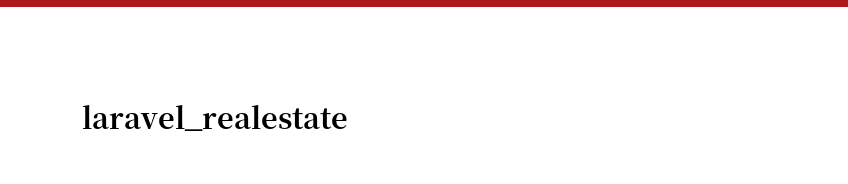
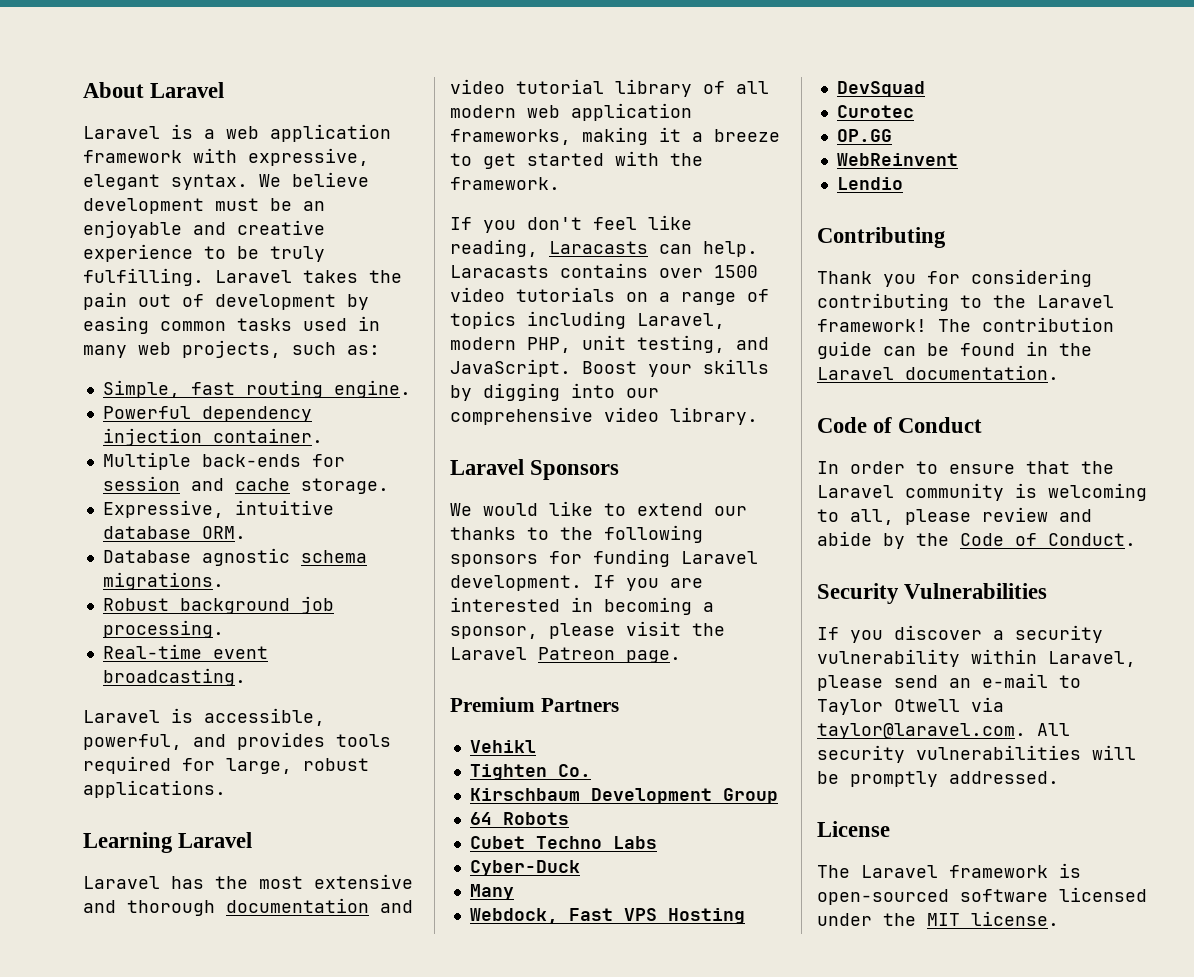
[82,105,348,131] laravel_realestate -> [83,82,225,98] [83,124,391,142] [83,148,369,166] [83,172,369,190] [83,198,325,214] [83,220,325,238] [83,244,325,262] [83,268,402,286] [83,292,369,310] [83,316,380,334] [83,340,380,358] [102,380,411,398] [102,406,312,422] [102,428,323,446] [102,452,345,470] [102,476,389,494] [102,500,334,518] [102,526,246,539] [102,548,367,566] [102,572,224,590] [102,596,334,614] [102,620,224,638] [102,644,268,659] [102,668,246,686] [83,708,325,726] [83,732,391,750] [83,756,369,774] [83,780,226,798] [83,832,253,853] [83,874,413,889] [83,898,413,916] [450,79,769,97] [450,103,692,121] [450,127,780,145] [450,151,703,169] [450,177,560,190] [450,215,692,233] [450,239,758,257] [450,263,758,278] [450,287,769,305] [450,311,725,329] [450,335,769,353] [450,359,769,377] [450,383,659,401] [450,407,758,425] [450,459,620,480] [450,501,747,516] [450,525,703,543] [450,549,758,567] [450,575,703,591] [450,597,714,615] [450,621,725,639] [450,647,681,663] [450,697,619,712] [469,740,536,753] [469,764,591,780] [469,788,778,804] [469,812,569,825] [469,836,657,849] [469,860,580,876] [469,884,514,900] [469,908,745,924] [836,81,925,97] [836,105,914,118] [836,129,892,142] [836,153,958,166] [836,177,903,190] [817,227,946,248] [817,269,1092,287] [817,293,1114,311] [817,317,1114,332] [817,341,1092,359] [817,365,1059,380] [817,417,983,433] [817,461,1114,474] [817,483,1147,501] [817,507,1092,525] [817,531,1136,549] [817,583,1048,604] [817,625,1103,643] [817,649,1136,667] [817,673,1081,691] [817,697,1004,715] [817,723,1070,739] [817,745,1136,763] [817,771,1059,787] [817,821,890,837] [817,863,1081,878] [817,887,1147,905] [817,911,1059,926] About Laravel // Laravel is a web application framework with expressive, elegant syntax. We believe development must be an enjoyable and creative experience to be truly fulfilling. Laravel takes the pain out of development by easing common tasks used in many web projects, such as: // Simple, fast routing engine. // Powerful dependency injection container. // Multiple back-ends for session and cache storage. // Expressive, intuitive database ORM. // Database agnostic schema migrations. // Robust background job processing. // Real-time event broadcasting. // Laravel is accessible, powerful, and provides tools required for large, robust applications. // Learning Laravel // Laravel has the most extensive and thorough documentation and video tutorial library of all modern web application frameworks, making it a breeze to get started with the framework. // If you don't feel like reading, Laracasts can help. Laracasts contains over 1500 video tutorials on a range of topics including Laravel, modern PHP, unit testing, and JavaScript. Boost your skills by digging into our comprehensive video library. // Laravel Sponsors // We would like to extend our thanks to the following sponsors for funding Laravel development. If you are interested in becoming a sponsor, please visit the Laravel Patreon page. // Premium Partners // Vehikl // Tighten Co. // Kirschbaum Development Group // 64 Robots // Cubet Techno Labs // Cyber-Duck // Many // Webdock, Fast VPS Hosting // DevSquad // Curotec // OP.GG // WebReinvent // Lendio // Contributing // Thank you for considering contributing to the Laravel framework! The contribution guide can be found in the Laravel documentation. // Code of Conduct // In order to ensure that the Laravel community is welcoming to all, please review and abide by the Code of Conduct. // Security Vulnerabilities // If you discover a security vulnerability within Laravel, please send an e-mail to Taylor Otwell via taylor@laravel.com. All security vulnerabilities will be promptly addressed. // License // The Laravel framework is open-sourced software licensed under the MIT license.

